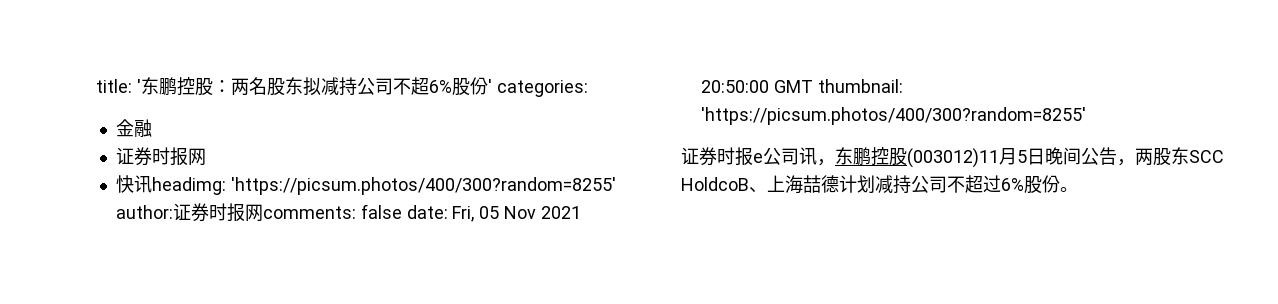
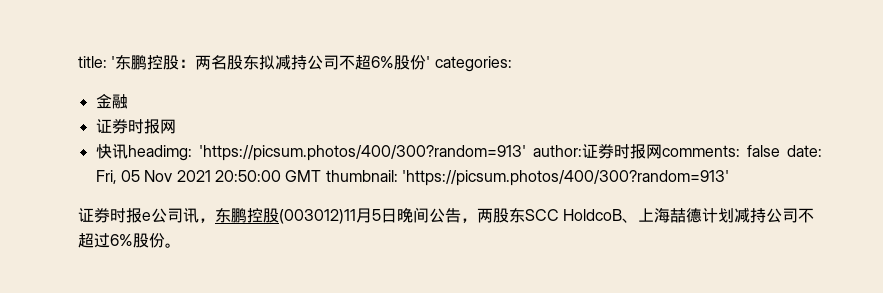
[230,177,616,195] 'https://picsum.photos/400/300?random=8255' -> [198,145,526,161] 'https://picsum.photos/400/300?random=913'
[700,107,1086,125] 'https://picsum.photos/400/300?random=8255' -> [401,170,729,186] 'https://picsum.photos/400/300?random=913'

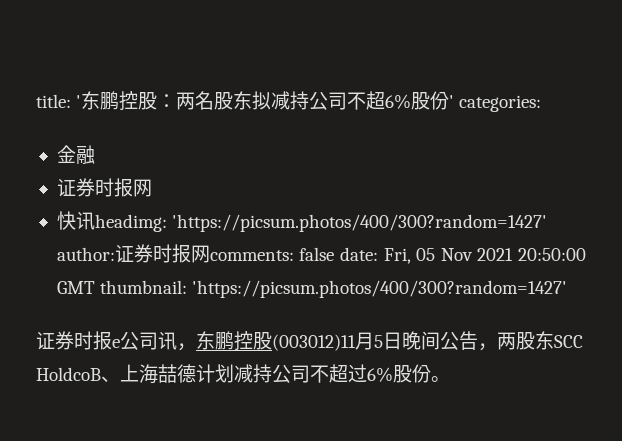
[198,145,526,161] 'https://picsum.photos/400/300?random=913' -> [172,214,548,232] 'https://picsum.photos/400/300?random=1427'
[401,170,729,186] 'https://picsum.photos/400/300?random=913' -> [192,280,568,298] 'https://picsum.photos/400/300?random=1427'

